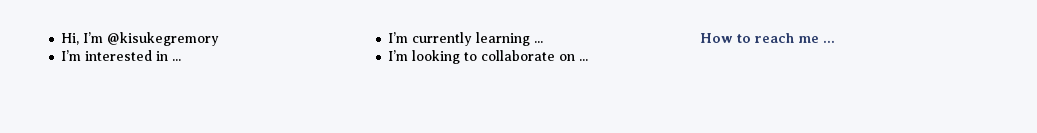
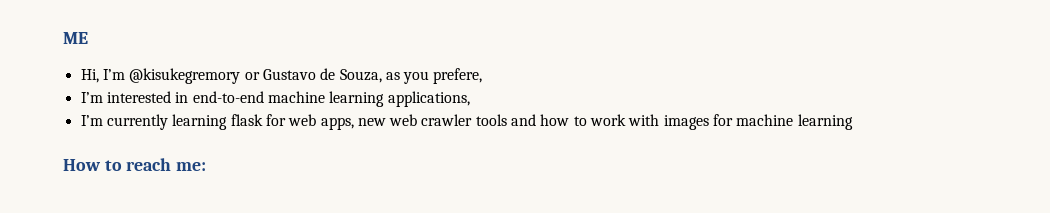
(61, 39) none -> [63,32,88,44] ME //
(220, 39) none -> [244,68,483,84] or Gustavo de Souza, as you prefere,
[172,59,182,61] ... -> [192,91,470,107] end-to-end machine learning applications,
[534,41,544,43] [388,50,589,64] ... // I’m looking to collaborate on ... -> [230,114,853,130] flask for web apps, new web crawler tools and how to work with images for machine learning
[798,36,835,43] me ... -> [176,162,207,171] me:

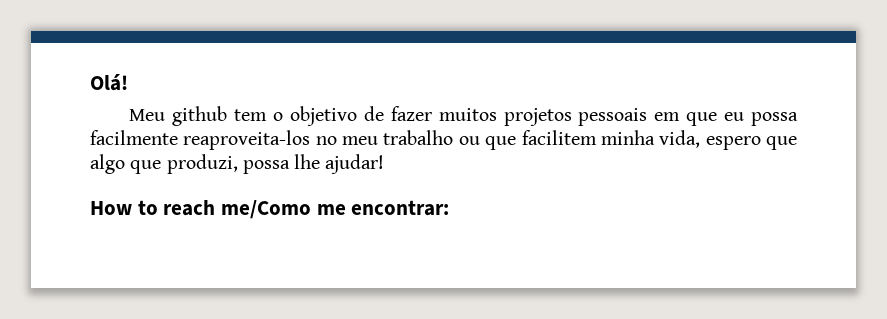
[63,32,88,44] [80,68,483,84] [80,91,470,107] [80,114,853,130] ME // Hi, I’m @kisukegremory or Gustavo de Souza, as you prefere, // I’m interested in end-to-end machine learning applications, // I’m currently learning flask for web apps, new web crawler tools and how to work with images for machine learning -> [90,74,128,91] [129,106,798,126] [90,130,798,150] [90,154,385,174] Olá! // Meu github tem o objetivo de fazer muitos projetos pessoais em que eu possa facilmente reaproveita-los no meu trabalho ou que facilitem minha vida, espero que algo que produzi, possa lhe ajudar!
[176,162,207,171] me: -> [221,200,450,219] me/Como me encontrar:

